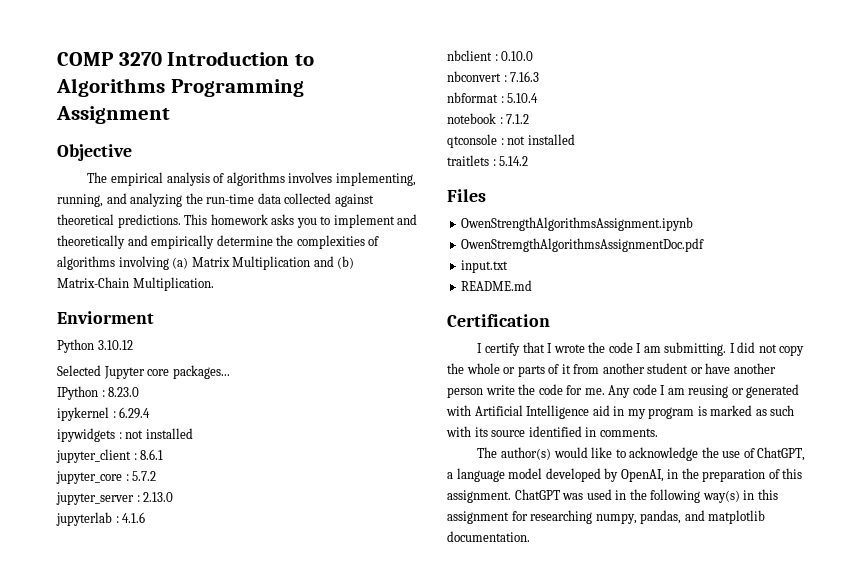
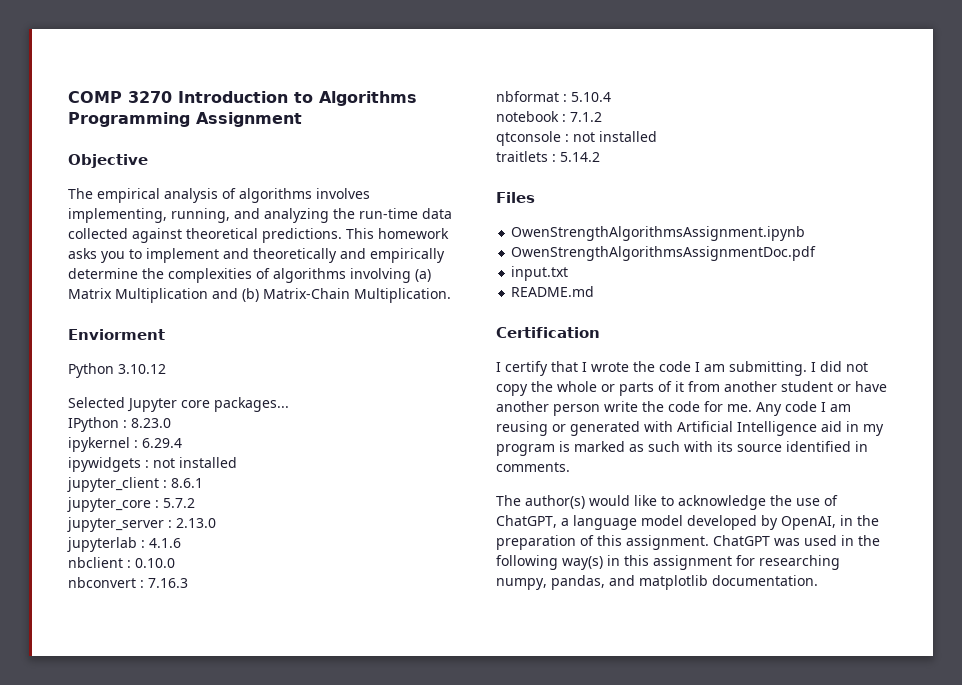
[461,238,705,252] OwenStremgthAlgorithmsAssignmentDoc.pdf -> [511,246,817,261] OwenStrengthAlgorithmsAssignmentDoc.pdf

